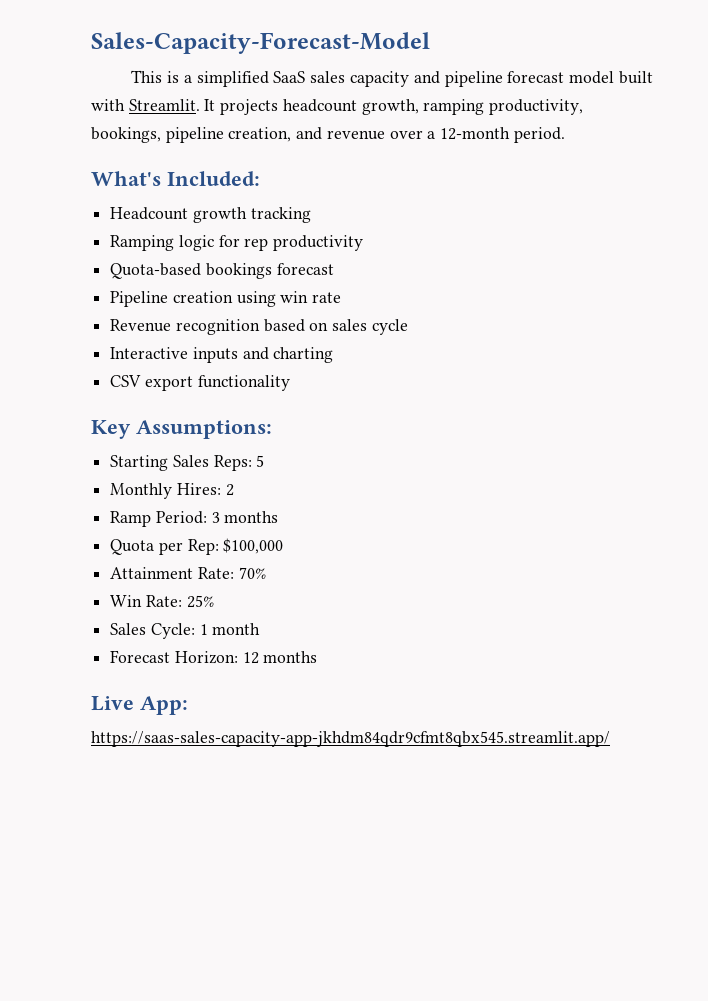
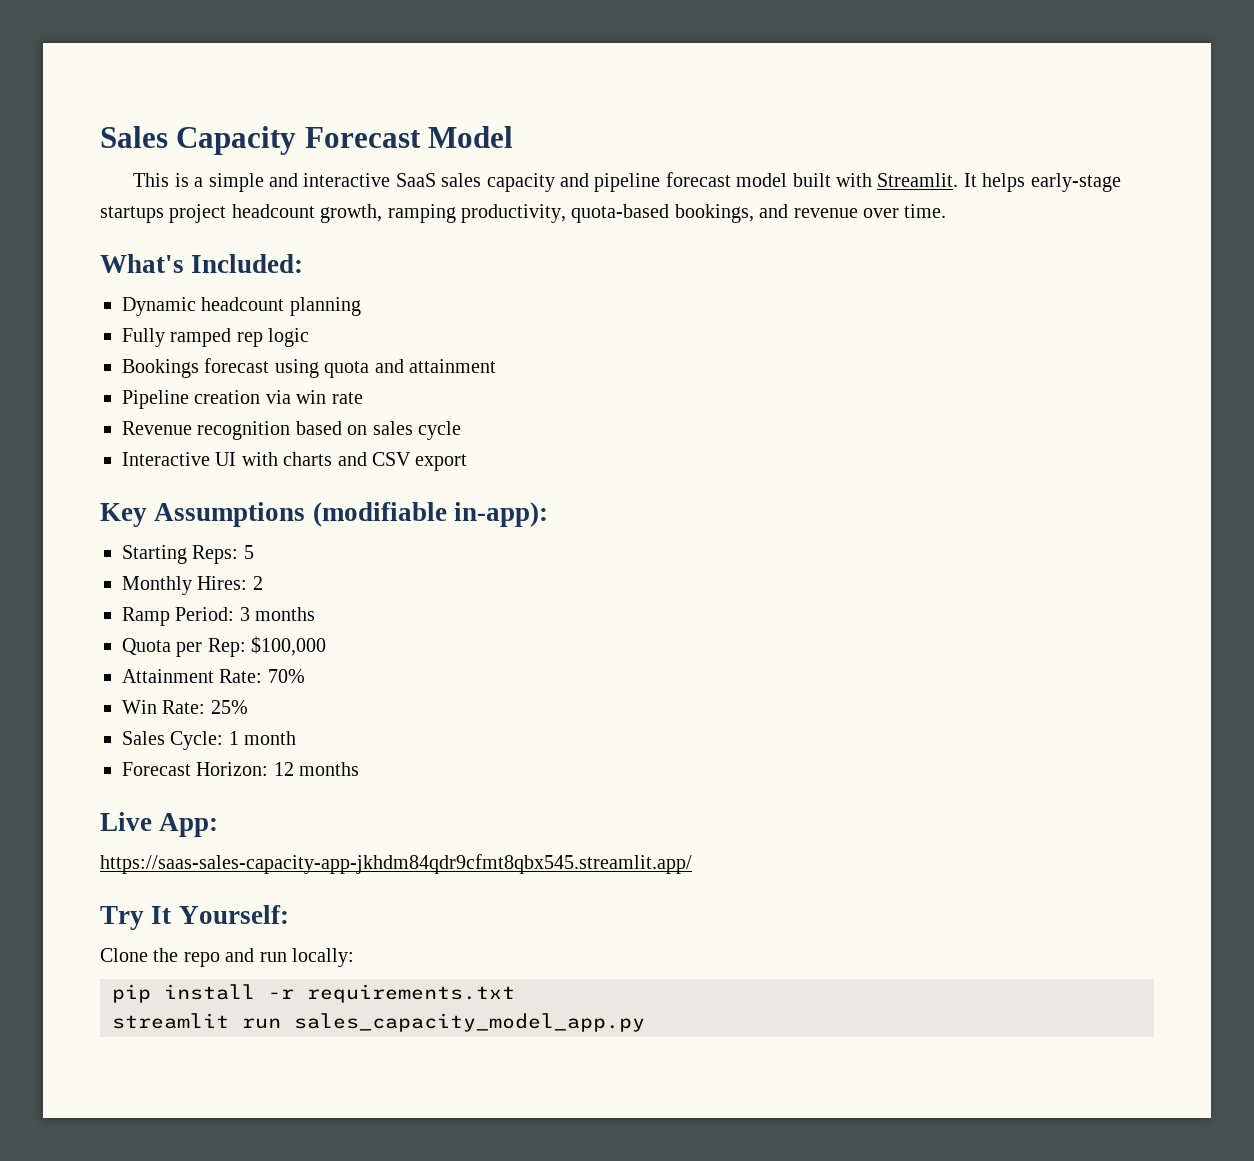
[91,32,430,54] Sales-Capacity-Forecast-Model -> [100,126,514,155] Sales Capacity Forecast Model
[196,71,269,87] simplified -> [208,173,391,192] simple and interactive
[220,99,584,115] [91,127,565,143] [91,171,260,186] [110,207,311,223] [110,235,364,251] [110,263,334,279] projects headcount growth, ramping productivity, bookings, pipeline creation, and revenue over a 12-month period. // What's Included: // Headcount growth tracking // Ramping logic for rep productivity // Quota-based bookings forecast -> [982,173,1121,192] [100,204,947,223] [100,254,304,273] [122,297,361,316] [122,328,310,347] [122,358,496,378] helps early-stage startups project headcount growth, ramping productivity, quota-based bookings, and revenue over time. // What's Included: // Dynamic headcount planning // Fully ramped rep logic // Bookings forecast using quota and attainment
[236,291,276,307] using -> [265,390,291,404] via
[192,347,334,363] inputs and charting // -> [215,452,367,466] UI with charts and
[197,375,290,391] functionality -> (468, 462) none
[136,420,272,439] Assumptions: -> [154,502,548,527] Assumptions (modifiable in-app):
[172,455,209,467] Sales -> (187, 554) none
(610, 739) none -> [100,905,289,930] [100,948,354,967] [112,984,515,1003] [112,1013,645,1032] // Try It Yourself: // Clone the repo and run locally: // pip install -r requirements.txt // streamlit run sales_capacity_model_app.py

